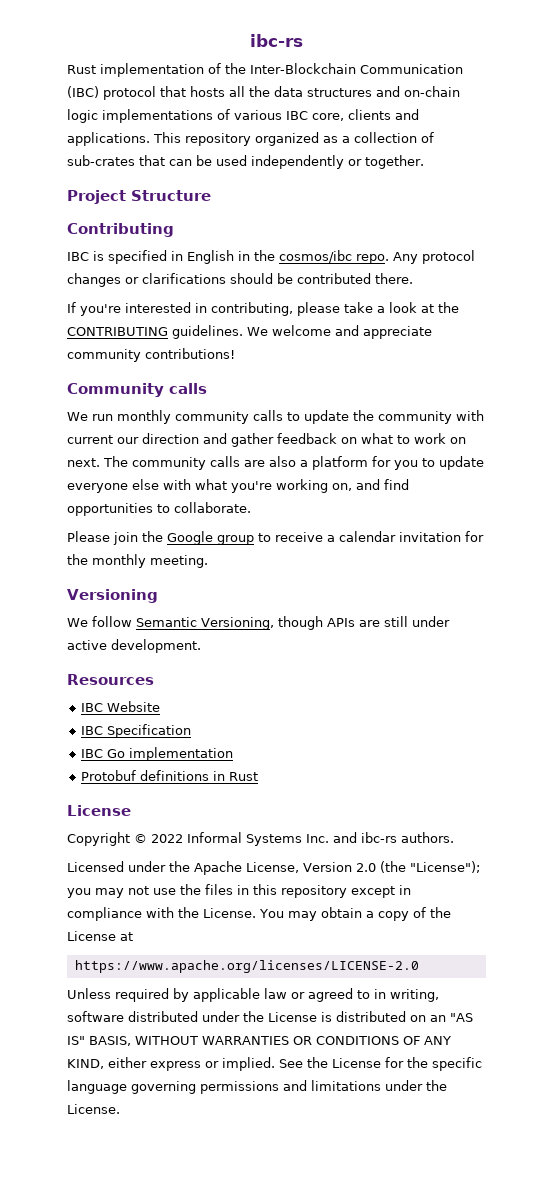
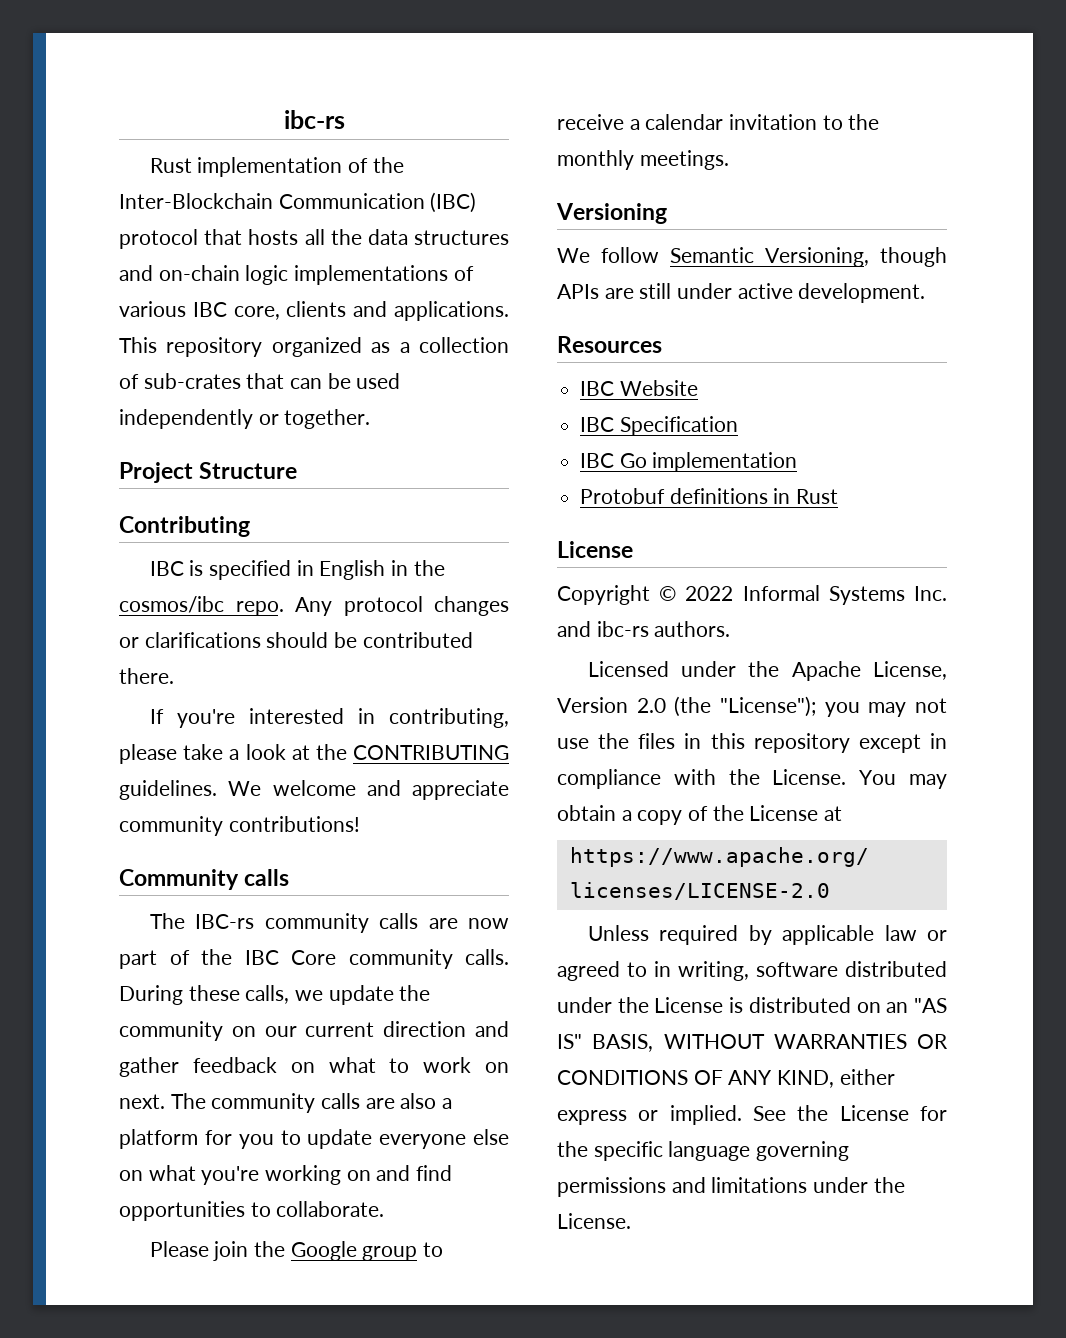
[67,410,484,424] [67,435,139,444] We run monthly community calls to update the community with current our -> [149,913,509,933] [119,949,509,969] [119,985,431,1005] [119,1021,375,1041] The IBC-rs community calls are now part of the IBC Core community calls. During these calls, we update the community on our current
[163,479,191,490] with -> [119,1170,143,1181] on
[332,483,352,491] on, -> [346,1170,371,1181] on
[465,531,484,542] for -> [822,115,843,130] to
[150,555,208,568] meeting. -> [639,150,729,170] meetings.

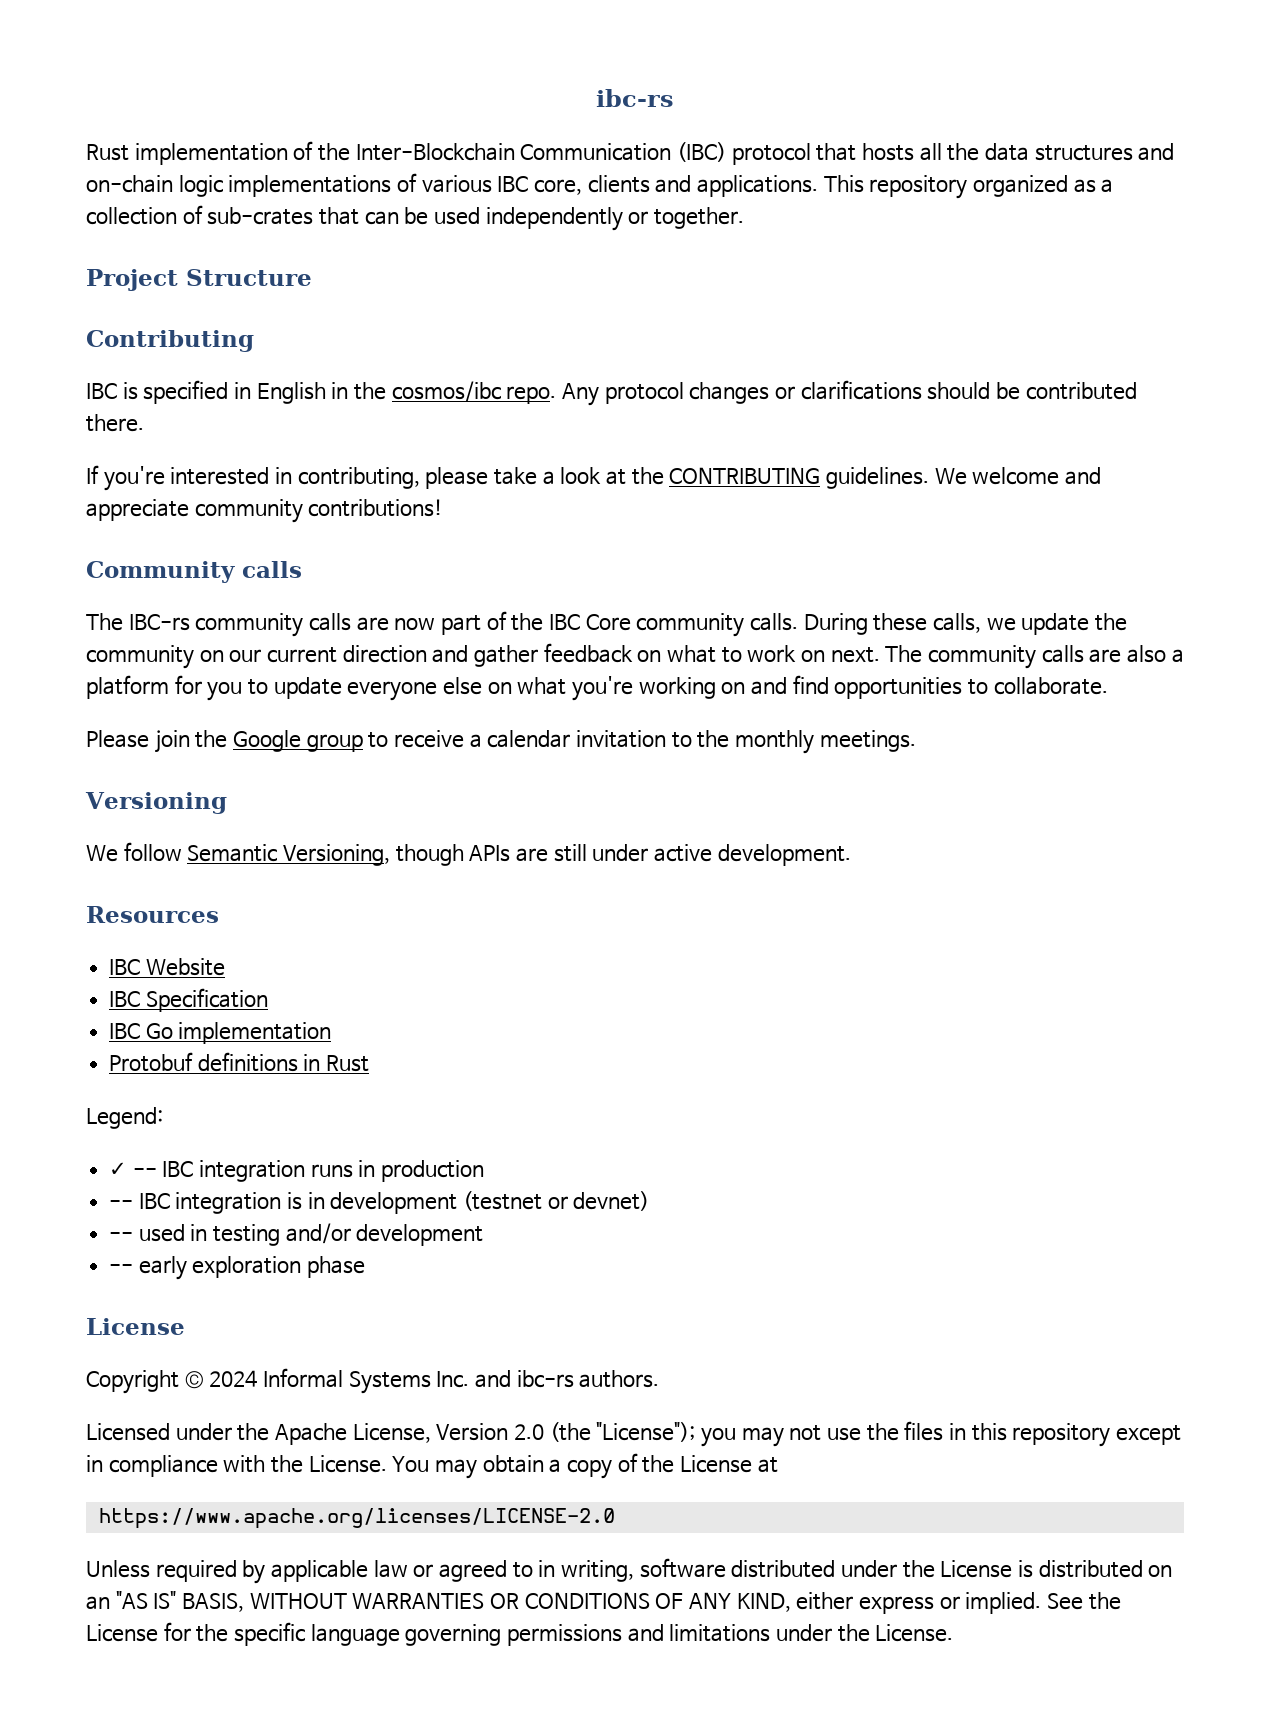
(839, 496) none -> [86,1107,163,1129] [109,1160,485,1182] [109,1191,650,1214] [109,1223,484,1246] [109,1256,366,1280] // Legend: // ✓ -- IBC integration runs in production // -- IBC integration is in development (testnet or devnet) // -- used in testing and/or development // -- early exploration phase
[685,586,734,601] 2022 -> [209,1370,258,1387] 2024

